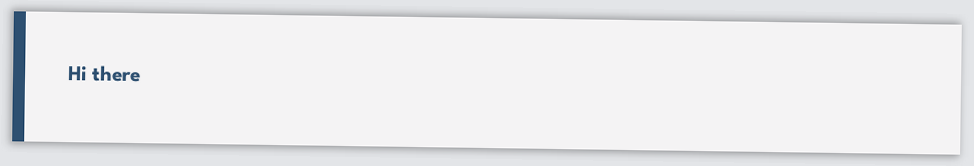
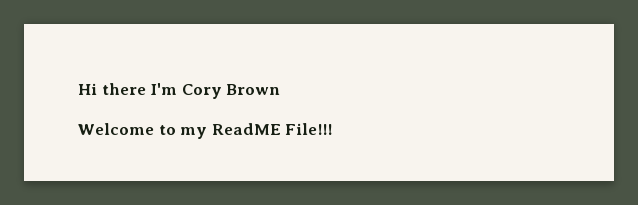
(141, 74) none -> [150,83,281,99] [78,123,333,139] I'm Cory Brown // Welcome to my ReadME File!!!

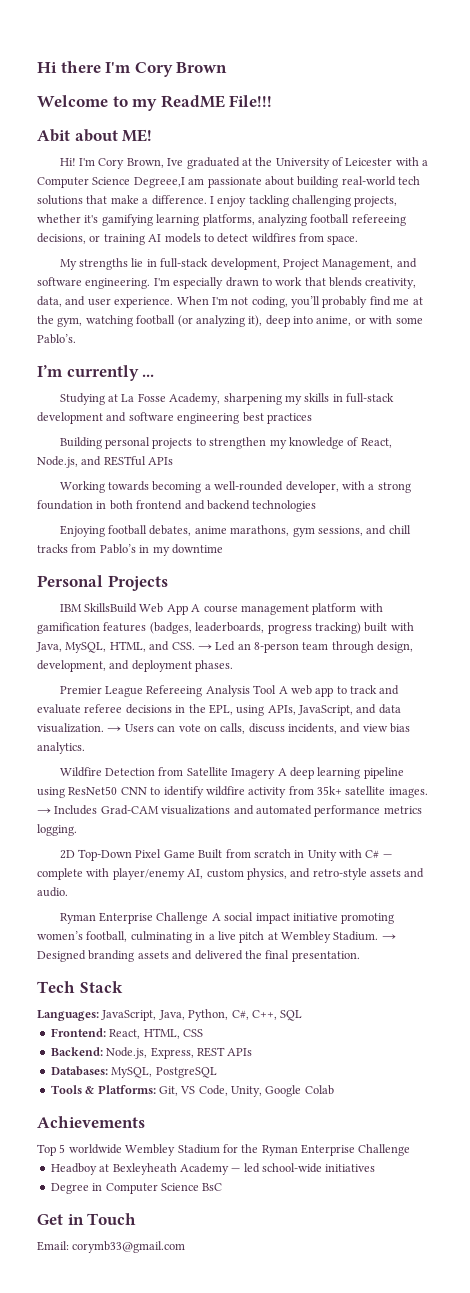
(333, 129) none -> [37,129,153,142] [59,157,429,169] [37,176,420,188] [37,195,398,207] [37,214,406,226] [37,233,359,245] [59,258,417,270] [37,277,417,289] [37,296,423,308] [37,315,423,327] [37,334,76,344] [37,365,155,381] [59,393,395,405] [37,412,312,424] [59,437,392,449] [37,456,174,468] [59,481,411,493] [37,500,317,512] [59,525,411,537] [37,544,223,556] [37,575,168,591] [59,603,383,615] [37,622,414,634] [36,641,414,653] [37,660,234,672] [59,685,400,697] [37,704,401,716] [37,723,411,734] [37,742,85,754] [59,767,404,779] [37,786,428,798] [37,805,422,817] [37,824,77,836] [59,849,392,861] [37,868,425,880] [37,887,68,897] [59,912,395,924] [37,931,396,943] [37,950,360,962] [37,981,123,993] [37,1009,303,1021] [50,1028,203,1039] [50,1047,253,1059] [50,1066,217,1078] [50,1085,334,1097] [37,1116,145,1128] [37,1144,411,1156] [50,1163,376,1175] [50,1183,223,1194] [37,1213,137,1225] [37,1241,186,1253] // Abit about ME! // Hi! I'm Cory Brown, Ive graduated at the University of Leicester with a Computer Science Degreee,I am passionate about building real-world tech solutions that make a difference. I enjoy tackling challenging projects, whether it's gamifying learning platforms, analyzing football refereeing decisions, or training AI models to detect wildfires from space. // My strengths lie in full-stack development, Project Management, and software engineering. I'm especially drawn to work that blends creativity, data, and user experience. When I'm not coding, you’ll probably find me at the gym, watching football (or analyzing it), deep into anime, or with some Pablo’s. // I’m currently ... // Studying at La Fosse Academy, sharpening my skills in full-stack development and software engineering best practices // Building personal projects to strengthen my knowledge of React, Node.js, and RESTful APIs // Working towards becoming a well-rounded developer, with a strong foundation in both frontend and backend technologies // Enjoying football debates, anime marathons, gym sessions, and chill tracks from Pablo’s in my downtime // Personal Projects // IBM SkillsBuild Web App A course management platform with gamification features (badges, leaderboards, progress tracking) built with Java, MySQL, HTML, and CSS. → Led an 8-person team through design, development, and deployment phases. // Premier League Refereeing Analysis Tool A web app to track and evaluate referee decisions in the EPL, using APIs, JavaScript, and data visualization. → Users can vote on calls, discuss incidents, and view bias analytics. // Wildfire Detection from Satellite Imagery A deep learning pipeline using ResNet50 CNN to identify wildfire activity from 35k+ satellite images. → Includes Grad-CAM visualizations and automated performance metrics logging. // 2D Top-Down Pixel Game Built from scratch in Unity with C# — complete with player/enemy AI, custom physics, and retro-style assets and audio. // Ryman Enterprise Challenge A social impact initiative promoting women’s football, culminating in a live pitch at Wembley Stadium. → Designed branding assets and delivered the final presentation. // Tech Stack // Languages: JavaScript, Java, Python, C#, C++, SQL // Frontend: React, HTML, CSS // Backend: Node.js, Express, REST APIs // Databases: MySQL, PostgreSQL // Tools & Platforms: Git, VS Code, Unity, Google Colab // Achievements // Top 5 worldwide Wembley Stadium for the Ryman Enterprise Challenge // Headboy at Bexleyheath Academy — led school-wide initiatives // Degree in Computer Science BsC // Get in Touch // Email: corymb33@gmail.com

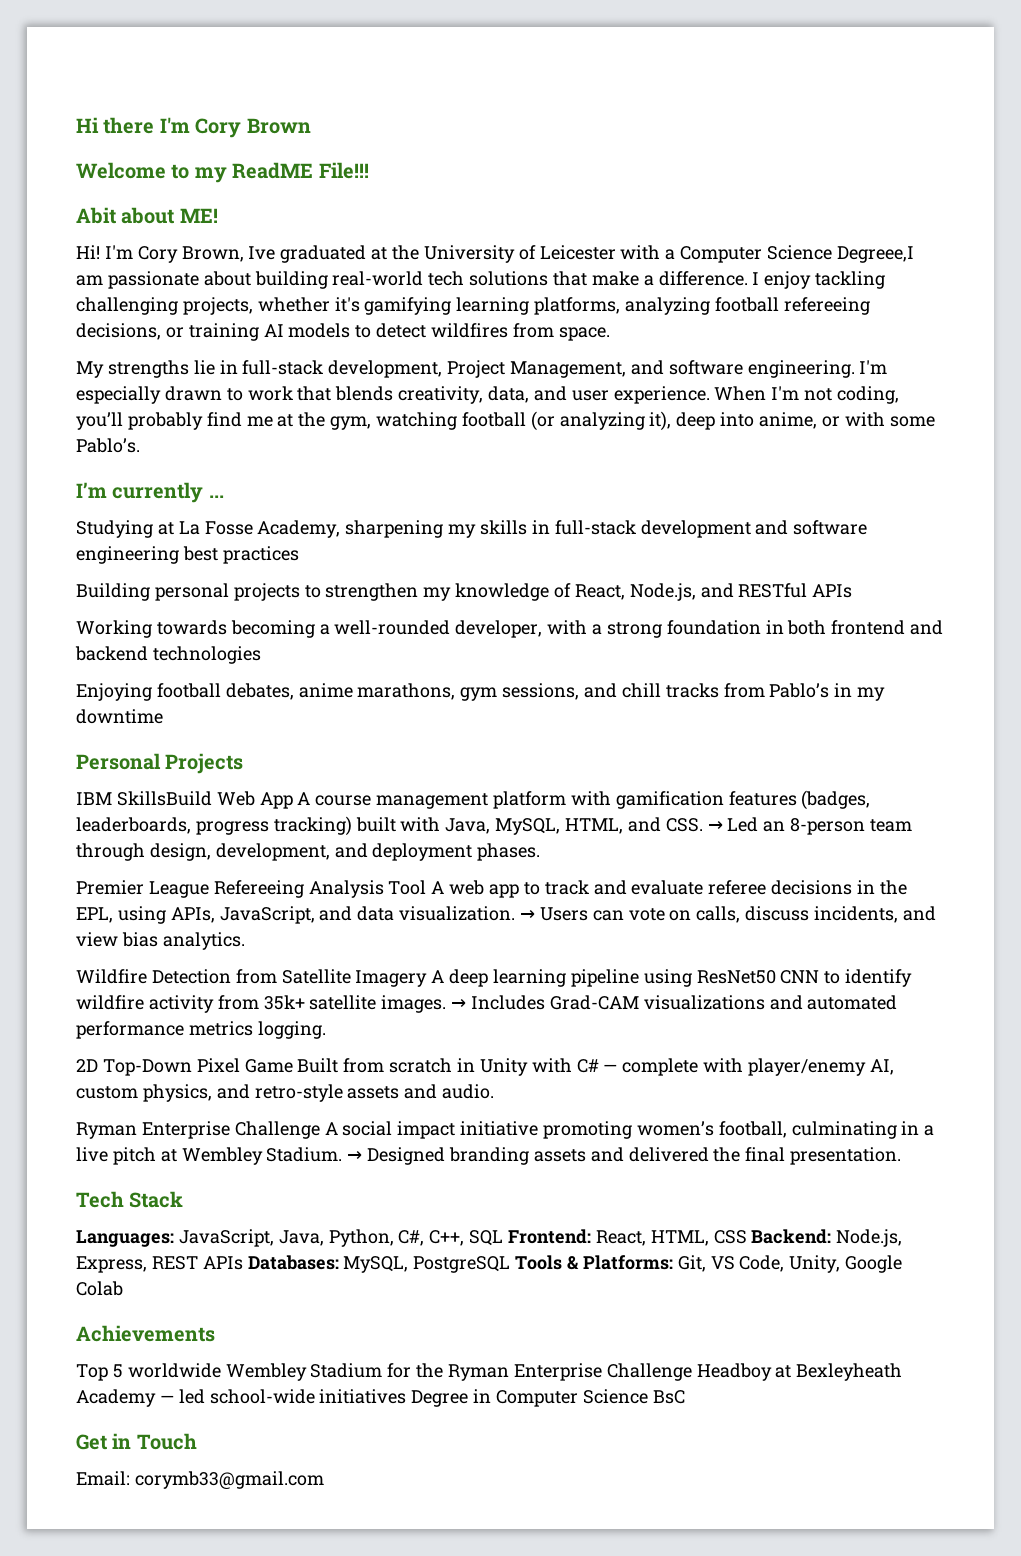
(303, 1015) // -> (504, 1238) none
(203, 1033) // -> (747, 1237) none
(253, 1052) // -> (243, 1263) none
(217, 1072) // -> (511, 1264) none
(411, 1150) // -> (692, 1372) none
(376, 1168) // -> (407, 1396) none

